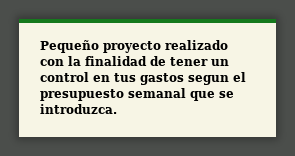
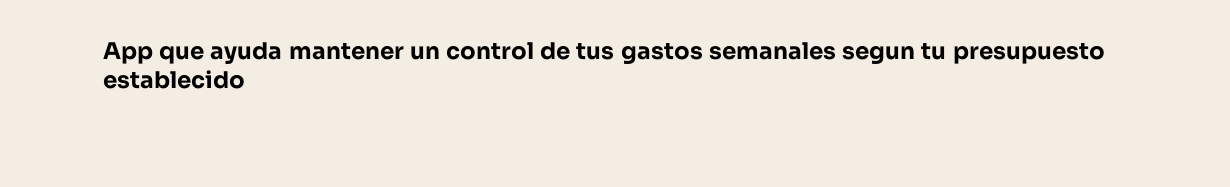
[40,40,228,53] [40,56,208,66] Pequeño proyecto realizado con la finalidad de tener -> [103,42,404,64] App que ayuda mantener
[93,75,110,82] en -> [540,42,571,60] de
[188,72,246,85] [40,88,234,101] [40,104,117,114] segun el presupuesto semanal que se introduzca. -> [708,42,1105,65] [103,70,245,89] semanales segun tu presupuesto establecido

